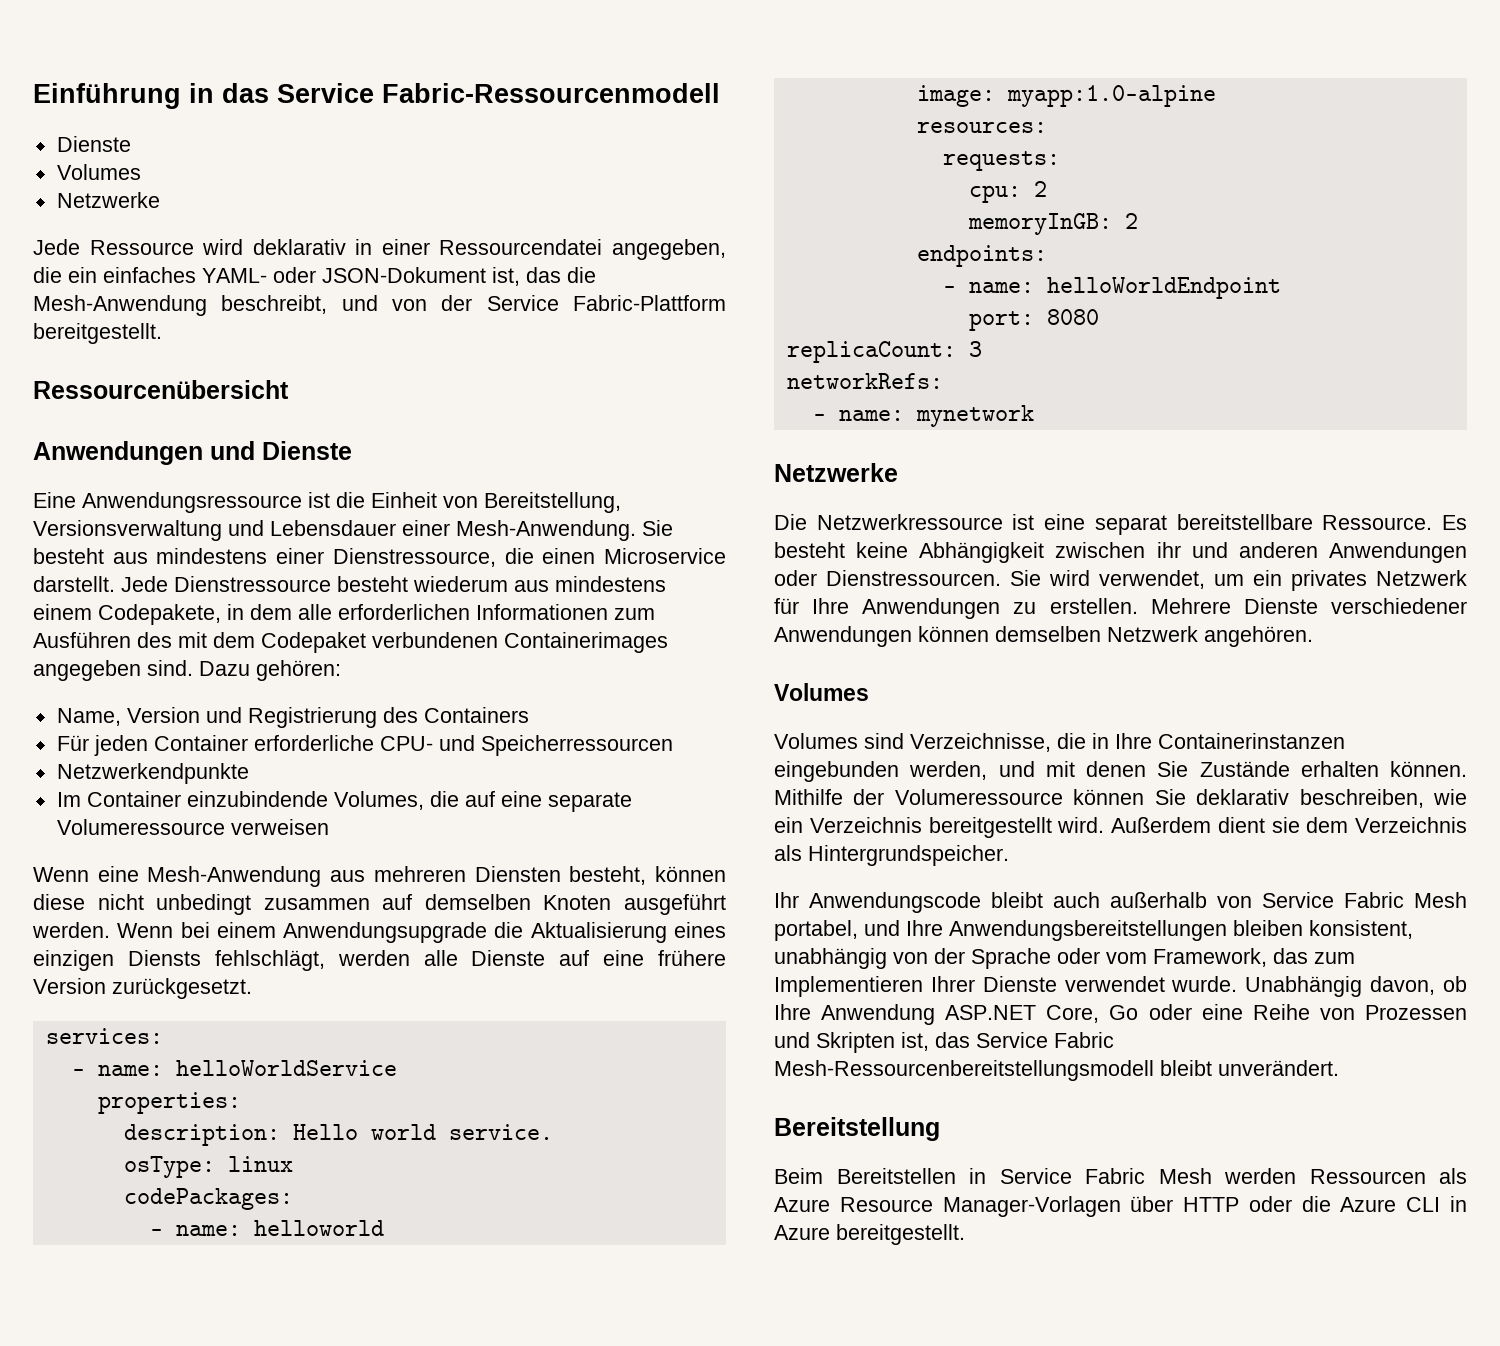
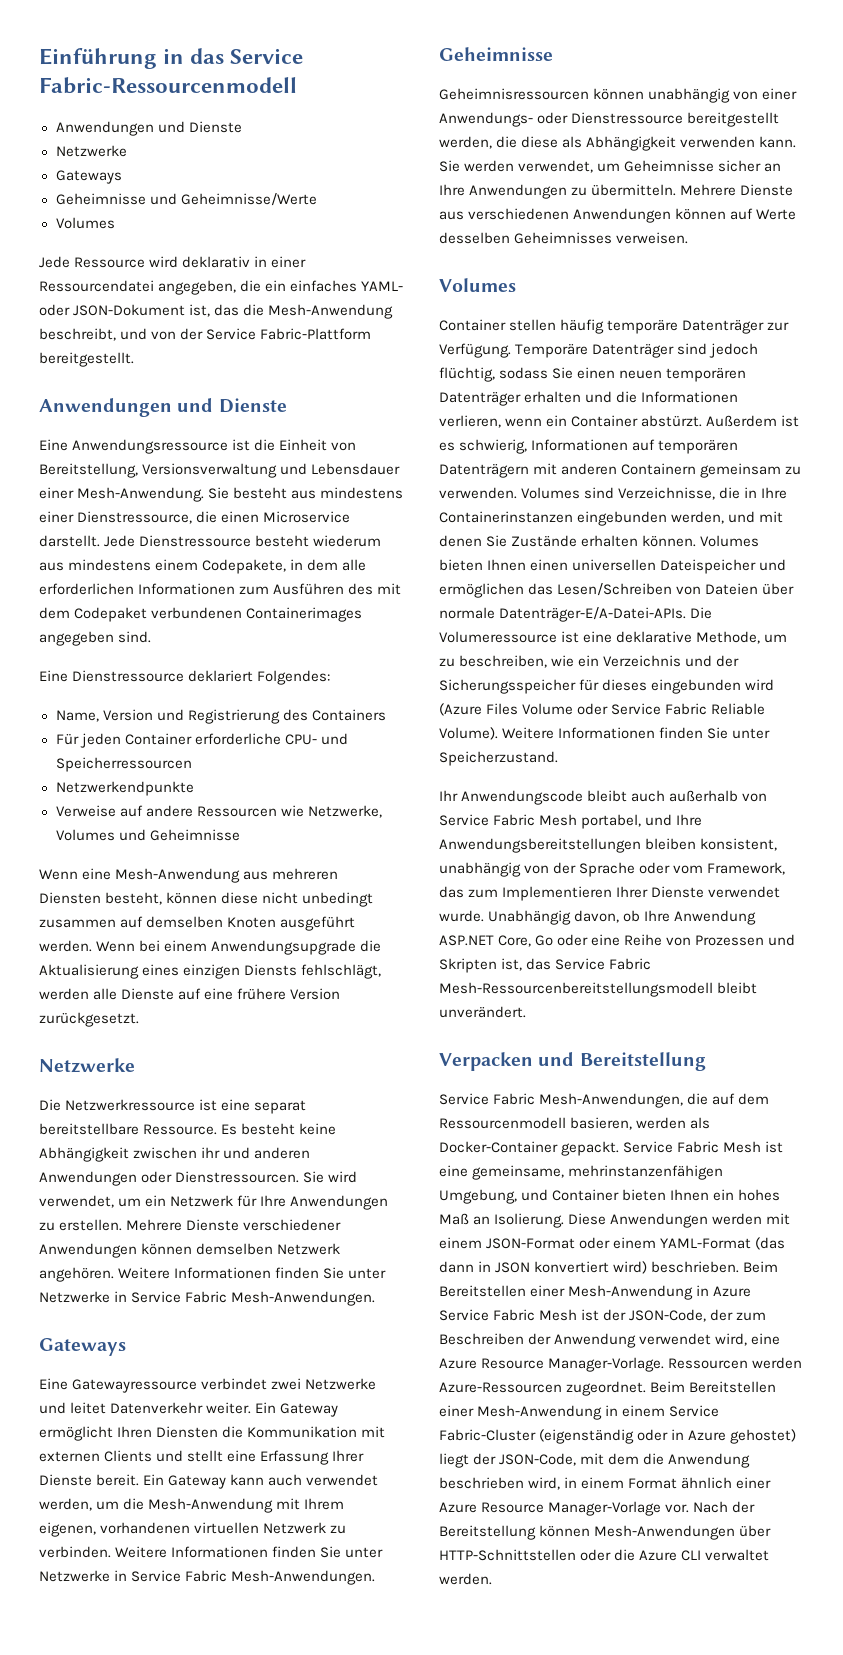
[56,136,131,152] [56,164,141,180] [56,192,160,208] Dienste // Volumes // Netzwerke -> [55,121,242,136] [55,145,127,157] [55,170,122,184] [55,193,317,206] [55,217,115,229] Anwendungen und Dienste // Netzwerke // Gateways // Geheimnisse und Geheimnisse/Werte // Volumes
[33,380,289,399] // Ressourcenübersicht -> (134, 359) none
[199,660,341,681] Dazu gehören: -> [39,670,331,685] // Eine Dienstressource deklariert Folgendes:
[56,791,632,812] [56,819,329,835] Im Container einzubindende Volumes, die auf eine separate Volumeressource verweisen -> [55,805,382,818] [55,829,240,841] Verweise auf andere Ressourcen wie Netzwerke, Volumes und Geheimnisse
[45,1028,163,1044] [71,1060,397,1076] [97,1092,241,1114] [123,1124,553,1146] [123,1156,293,1178] [123,1188,293,1210] [149,1220,384,1236] [916,85,1216,107] [916,122,1047,133] [942,151,1060,171] [968,181,1047,203] [967,213,1138,235] [916,245,1047,267] [942,277,1281,299] [968,309,1099,331] [786,341,982,363] [786,373,943,389] [812,405,1034,427] // services: // - name: helloWorldService // properties: // description: Hello world service. // osType: linux // codePackages: // - name: helloworld // image: myapp:1.0-alpine // resources: // requests: // cpu: 2 // memoryInGB: 2 // endpoints: // - name: helloWorldEndpoint // port: 8080 // replicaCount: 3 // networkRefs: // - name: mynetwork -> (139, 1019) none
[1291,570,1367,591] privates -> (167, 1201) none
[774,683,869,701] // Volumes // -> [118,1267,387,1279] [39,1291,376,1306] [39,1338,126,1356] [39,1378,377,1393] [39,1402,339,1417] [39,1426,386,1441] [39,1450,365,1465] [39,1474,379,1489] [39,1498,345,1513] [39,1522,347,1537] [39,1546,384,1558] [39,1570,376,1585] [439,47,553,61] [439,88,798,103] [439,112,780,127] [439,136,797,151] [439,160,782,173] [439,184,794,199] [439,208,797,223] [439,232,689,244] [439,278,516,292] [439,319,790,334] [439,343,759,358] [439,367,747,382] [439,391,739,406] [439,415,800,428] [439,439,739,454] [439,463,802,478] [439,487,517,499] Weitere Informationen finden Sie unter Netzwerke in Service Fabric Mesh-Anwendungen. // Gateways // Eine Gatewayressource verbindet zwei Netzwerke und leitet Datenverkehr weiter. Ein Gateway ermöglicht Ihren Diensten die Kommunikation mit externen Clients und stellt eine Erfassung Ihrer Dienste bereit. Ein Gateway kann auch verwendet werden, um die Mesh-Anwendung mit Ihrem eigenen, vorhandenen virtuellen Netzwerk zu verbinden. Weitere Informationen finden Sie unter Netzwerke in Service Fabric Mesh-Anwendungen. // Geheimnisse // Geheimnisressourcen können unabhängig von einer Anwendungs- oder Dienstressource bereitgestellt werden, die diese als Abhängigkeit verwenden kann. Sie werden verwendet, um Geheimnisse sicher an Ihre Anwendungen zu übermitteln. Mehrere Dienste aus verschiedenen Anwendungen können auf Werte desselben Geheimnisses verweisen. // Volumes // Container stellen häufig temporäre Datenträger zur Verfügung. Temporäre Datenträger sind jedoch flüchtig, sodass Sie einen neuen temporären Datenträger erhalten und die Informationen verlieren, wenn ein Container abstürzt. Außerdem ist es schwierig, Informationen auf temporären Datenträgern mit anderen Containern gemeinsam zu verwenden.
[774,789,1467,808] [774,817,1467,838] [774,845,1009,866] Mithilfe der Volumeressource können Sie deklarativ beschreiben, wie ein Verzeichnis bereitgestellt wird. Außerdem dient sie dem Verzeichnis als Hintergrundspeicher. -> [700,535,760,547] [439,559,787,574] [439,583,795,598] [439,607,713,622] [439,631,788,644] [439,655,740,668] [439,679,775,694] [439,703,766,716] [439,727,771,740] [439,751,558,766] Volumes bieten Ihnen einen universellen Dateispeicher und ermöglichen das Lesen/Schreiben von Dateien über normale Datenträger-E/A-Datei-APIs. Die Volumeressource ist eine deklarative Methode, um zu beschreiben, wie ein Verzeichnis und der Sicherungsspeicher für dieses eingebunden wird (Azure Files Volume oder Service Fabric Reliable Volume). Weitere Informationen finden Sie unter Speicherzustand.
(1339, 1068) none -> [439,1052,575,1071] Verpacken und
[774,1168,1467,1184] [774,1196,1240,1217] Beim Bereitstellen in Service Fabric Mesh werden Ressourcen als Azure Resource Manager-Vorlagen über HTTP -> [439,1093,770,1108] [439,1117,711,1130] [439,1141,784,1156] [439,1165,724,1180] [439,1189,781,1204] [439,1213,791,1228] [439,1237,786,1250] [439,1261,779,1274] [439,1285,752,1300] [439,1309,767,1322] [439,1333,781,1348] [439,1357,803,1372] [439,1381,777,1396] [439,1405,720,1420] [439,1429,797,1444] [439,1453,751,1468] [439,1477,772,1490] [439,1501,756,1516] [439,1525,772,1540] [439,1549,576,1561] Service Fabric Mesh-Anwendungen, die auf dem Ressourcenmodell basieren, werden als Docker-Container gepackt. Service Fabric Mesh ist eine gemeinsame, mehrinstanzenfähigen Umgebung, und Container bieten Ihnen ein hohes Maß an Isolierung. Diese Anwendungen werden mit einem JSON-Format oder einem YAML-Format (das dann in JSON konvertiert wird) beschrieben. Beim Bereitstellen einer Mesh-Anwendung in Azure Service Fabric Mesh ist der JSON-Code, der zum Beschreiben der Anwendung verwendet wird, eine Azure Resource Manager-Vorlage. Ressourcen werden Azure-Ressourcen zugeordnet. Beim Bereitstellen einer Mesh-Anwendung in einem Service Fabric-Cluster (eigenständig oder in Azure gehostet) liegt der JSON-Code, mit dem die Anwendung beschrieben wird, in einem Format ähnlich einer Azure Resource Manager-Vorlage vor. Nach der Bereitstellung können Mesh-Anwendungen über HTTP-Schnittstellen
[1450,1196,1468,1212] [774,1224,965,1245] in Azure bereitgestellt. -> [705,1549,770,1561] [439,1573,492,1585] verwaltet werden.

